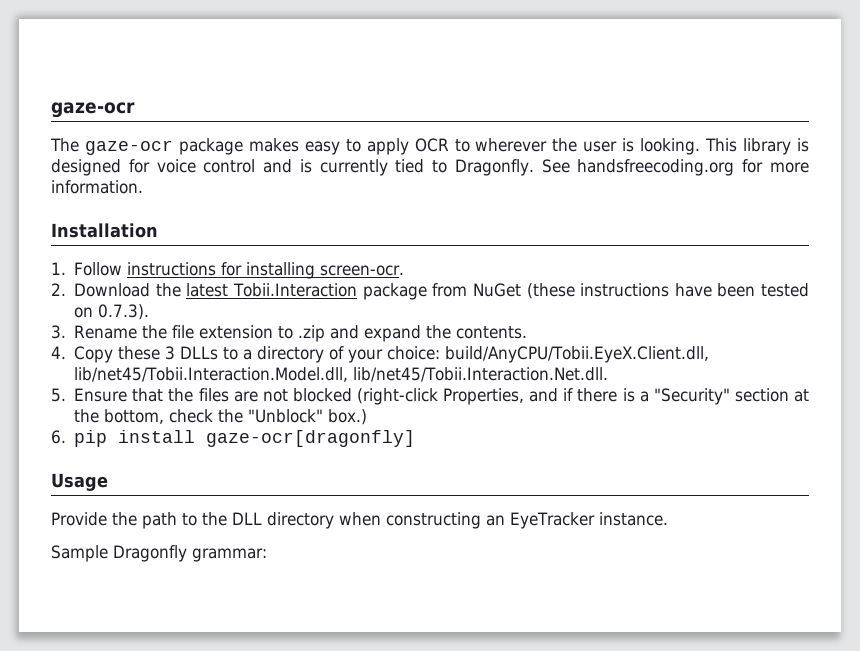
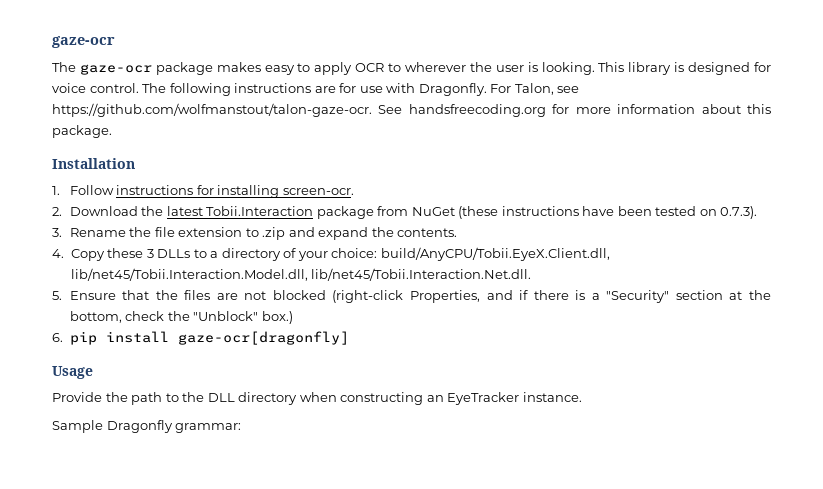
[203,159,810,176] [51,180,143,194] control and is currently tied to Dragonfly. See handsfreecoding.org for more information. -> [89,83,580,96] [52,103,772,117] [52,125,112,138] control. The following instructions are for use with Dragonfly. For Talon, see https://github.com/wolfmanstout/talon-gaze-ocr. See handsfreecoding.org for more information about this package.

